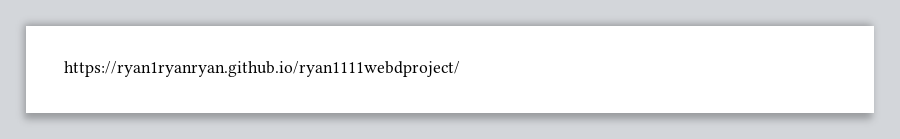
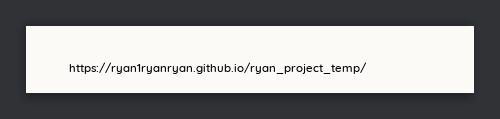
[64,61,460,77] https://ryan1ryanryan.github.io/ryan1111webdproject/ -> [69,62,367,74] https://ryan1ryanryan.github.io/ryan_project_temp/

